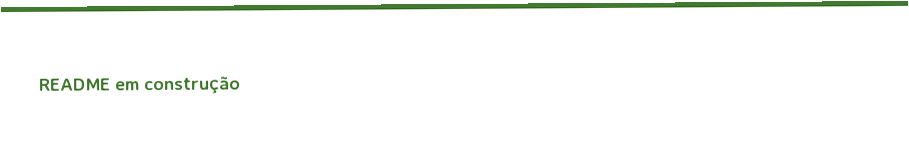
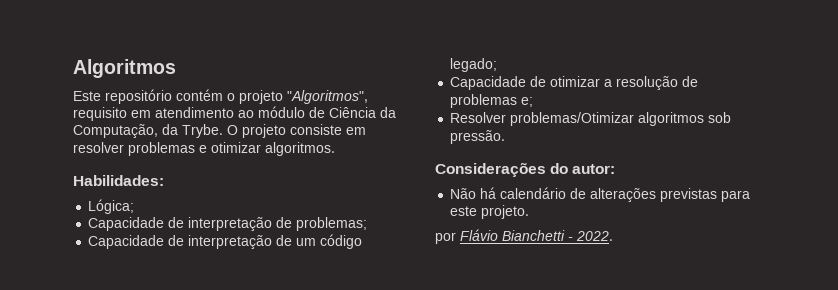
[39,76,241,95] README em construção -> [73,59,176,78] [73,89,368,104] [73,106,396,121] [73,124,366,138] [73,142,335,156] [73,175,164,186] [88,199,135,214] [88,217,368,231] [88,234,363,249] [450,58,498,72] [450,76,699,90] [450,94,534,108] [450,112,732,126] [450,130,506,144] [435,162,616,177] [450,187,751,202] [450,205,530,219] [435,229,613,244] Algoritmos // Este repositório contém o projeto "Algoritmos", requisito em atendimento ao módulo de Ciência da Computação, da Trybe. O projeto consiste em resolver problemas e otimizar algoritmos. // Habilidades: // Lógica; // Capacidade de interpretação de problemas; // Capacidade de interpretação de um código legado; // Capacidade de otimizar a resolução de problemas e; // Resolver problemas/Otimizar algoritmos sob pressão. // Considerações do autor: // Não há calendário de alterações previstas para este projeto. // por Flávio Bianchetti - 2022.

